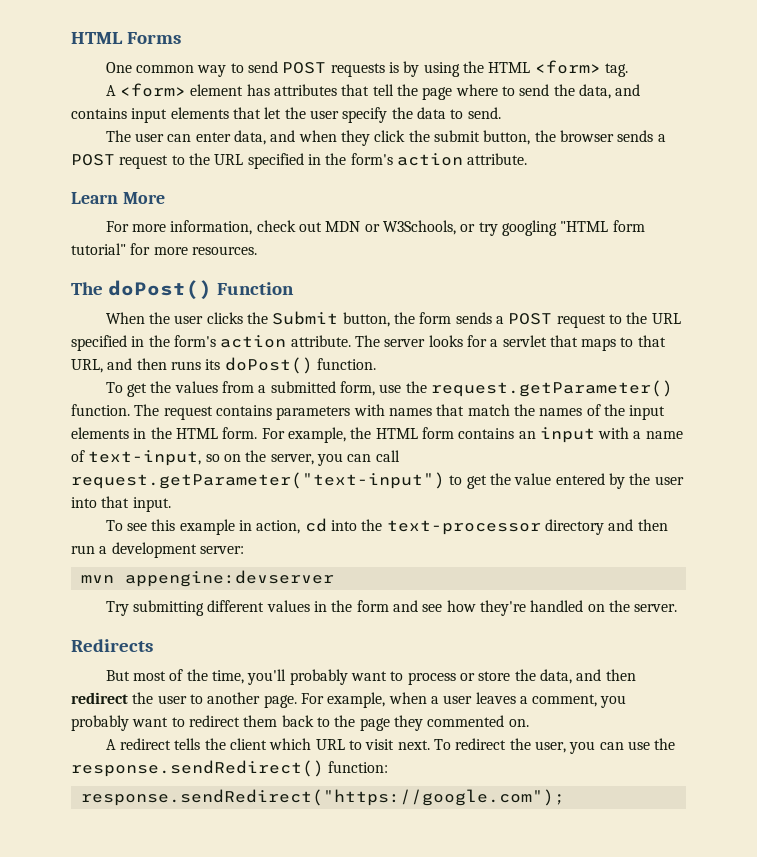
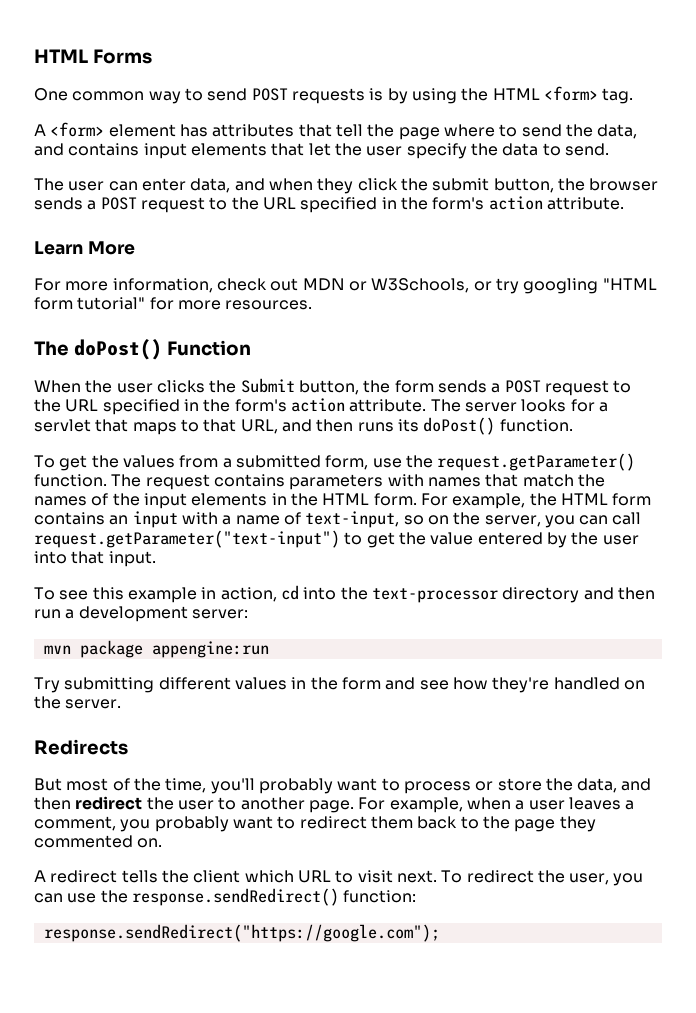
[124,570,334,587] appengine:devserver -> [79,640,269,658] package appengine:run

